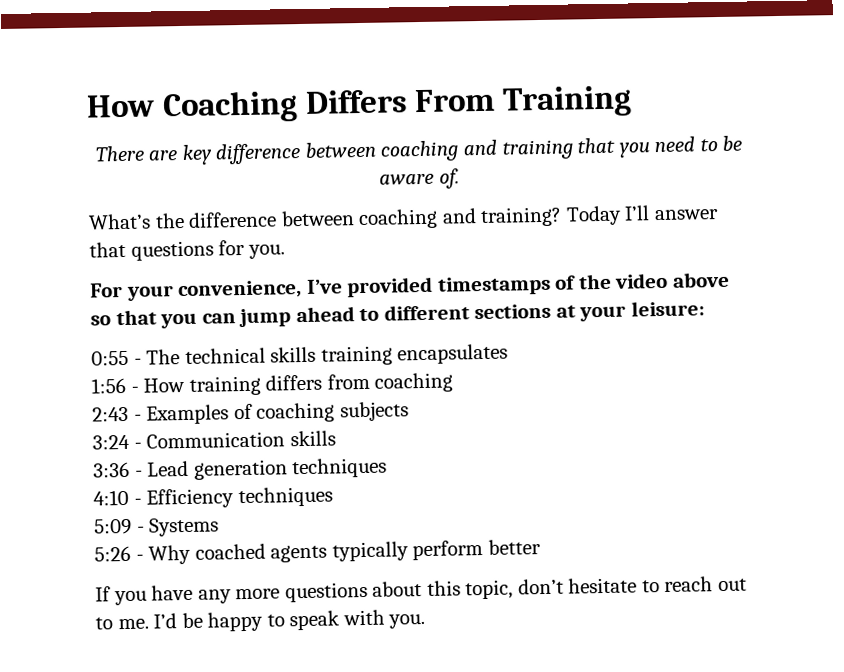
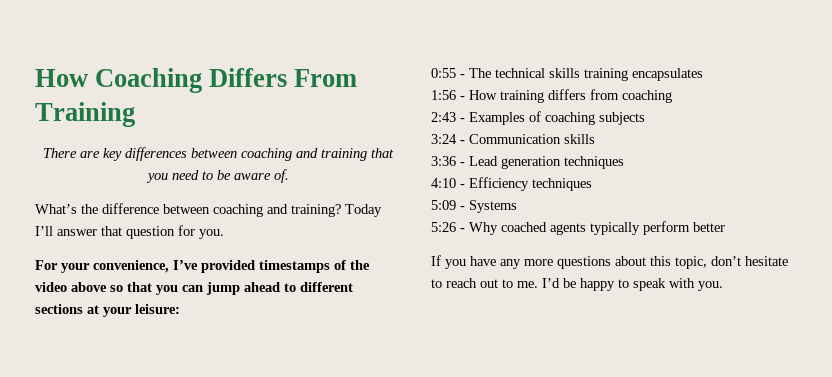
[215,143,302,165] difference -> [125,147,187,161] differences
[130,240,214,261] questions -> [126,226,175,239] question

